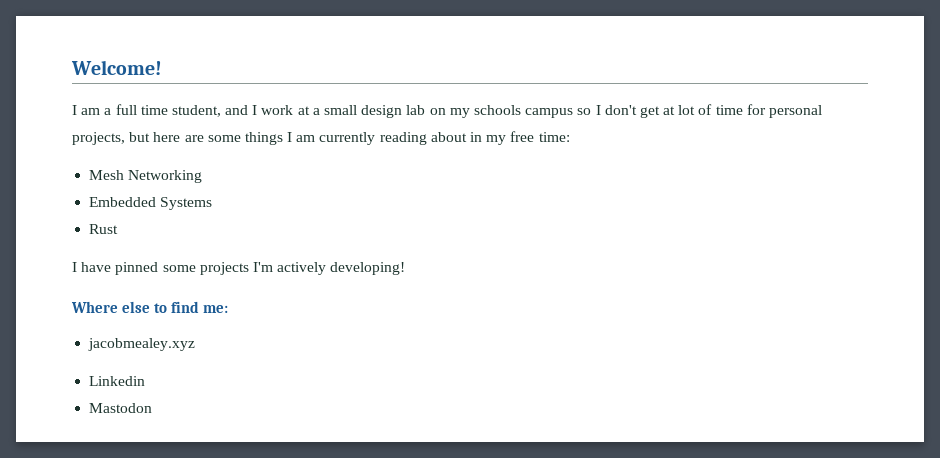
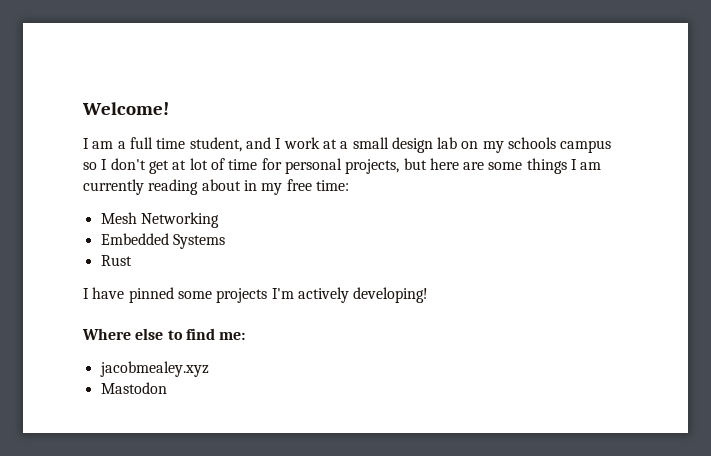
[89,376,146,386] // Linkedin -> (209, 369) none

